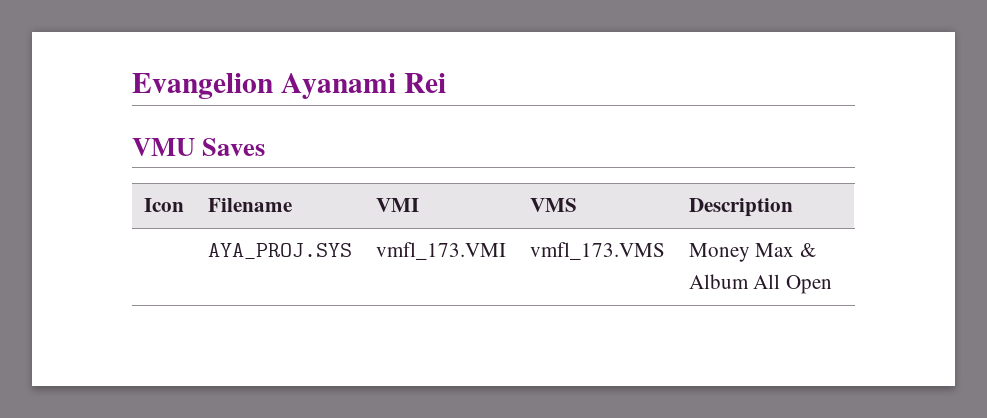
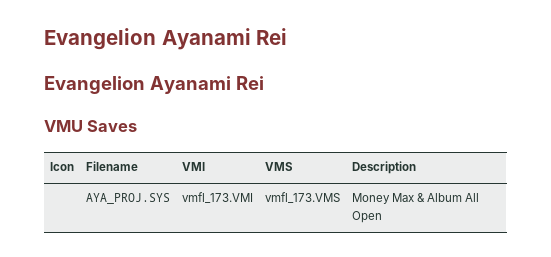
[132,73,446,99] Evangelion Ayanami Rei -> [44,28,288,50] [44,76,264,94] Evangelion Ayanami Rei // Evangelion Ayanami Rei

